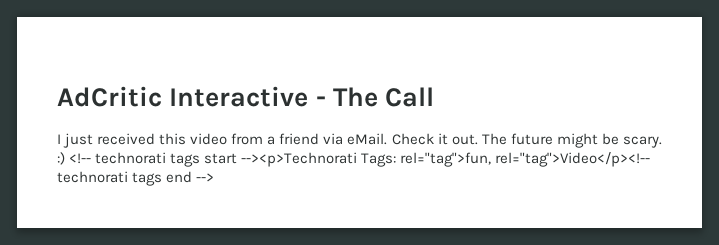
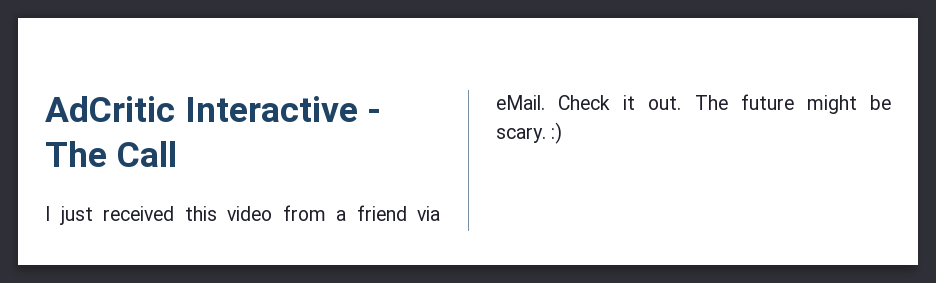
[69,152,651,167] [57,171,215,186] <!-- technorati tags start --><p>Technorati Tags: rel="tag">fun, rel="tag">Video</p><!-- technorati tags end --> -> (563, 133) none

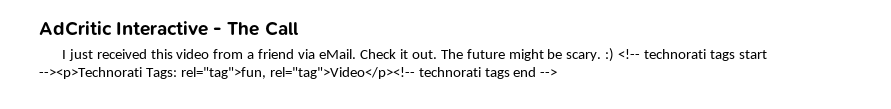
(563, 133) none -> [618,49,767,61] [39,67,558,79] <!-- technorati tags start --><p>Technorati Tags: rel="tag">fun, rel="tag">Video</p><!-- technorati tags end -->

